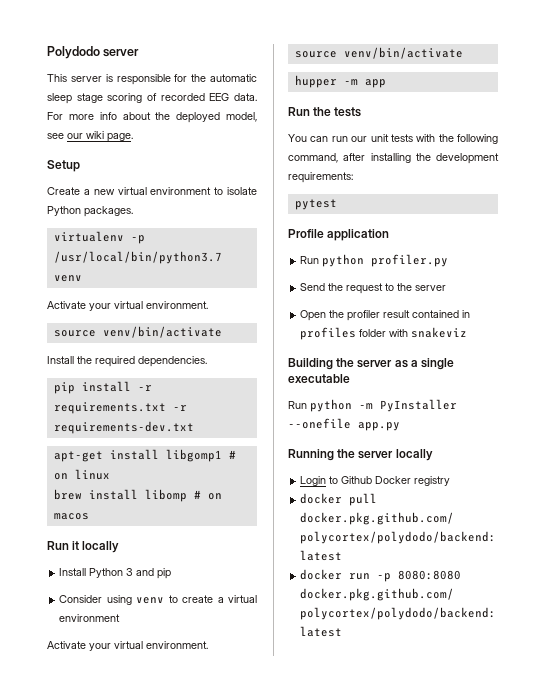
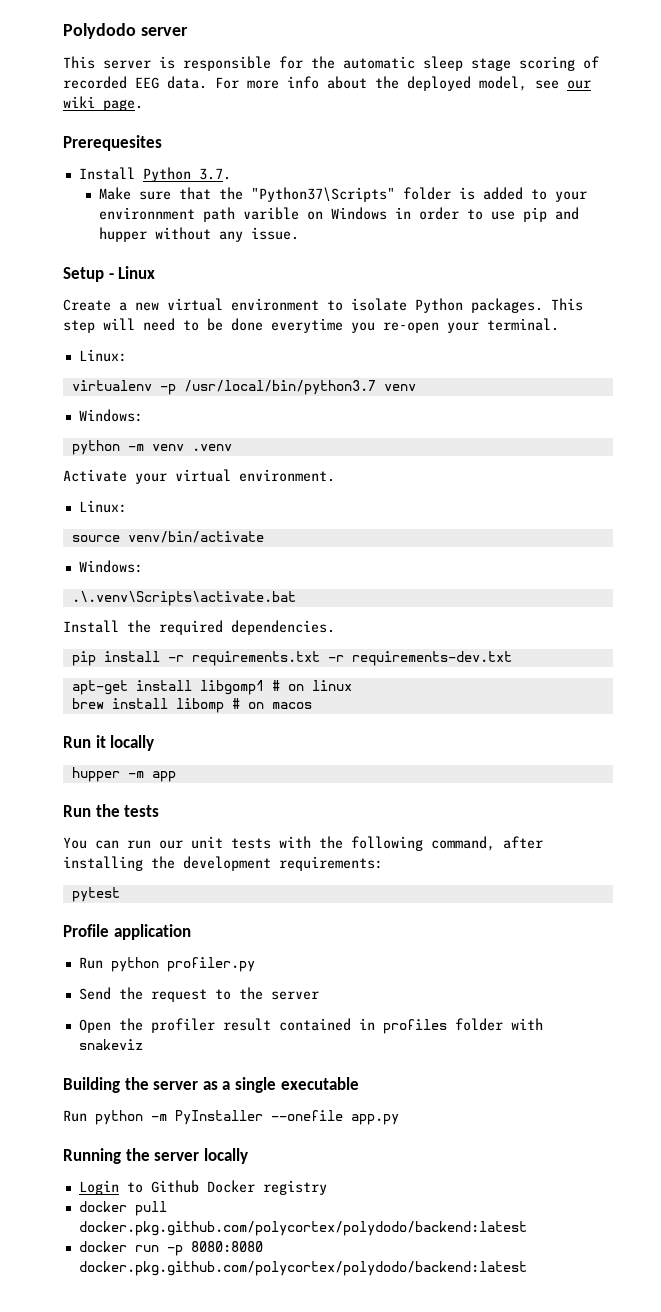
(133, 137) none -> [63,135,162,151] [78,167,231,182] [99,187,588,202] [99,207,580,222] [99,227,300,242] // Prerequesites // Install Python 3.7. // Make sure that the "Python37\Scripts" folder is added to your environnment path varible on Windows in order to use pip and hupper without any issue.
(80, 166) none -> [108,266,156,279] - Linux
(133, 211) none -> [551,298,583,311] [63,318,559,333] [78,349,127,362] This step will need to be done everytime you re-open your terminal. // Linux:
[47,301,208,311] [53,326,222,338] // Activate your virtual environment. // source venv/bin/activate -> [78,409,143,422] [71,440,232,455] [63,469,335,484] [78,500,127,513] [71,531,264,543] [78,560,143,573] [71,591,296,606] // Windows: // python -m venv .venv // Activate your virtual environment. // Linux: // source venv/bin/activate // Windows: // .\.venv\Scripts\activate.bat
[59,568,172,579] [59,595,258,605] [59,614,121,622] [47,641,208,651] [294,47,463,59] // Install Python 3 and pip // Consider using venv to create a virtual environment // Activate your virtual environment. // source venv/bin/activate -> (155, 743) none

